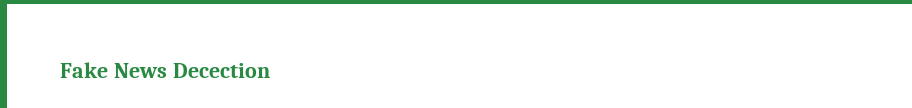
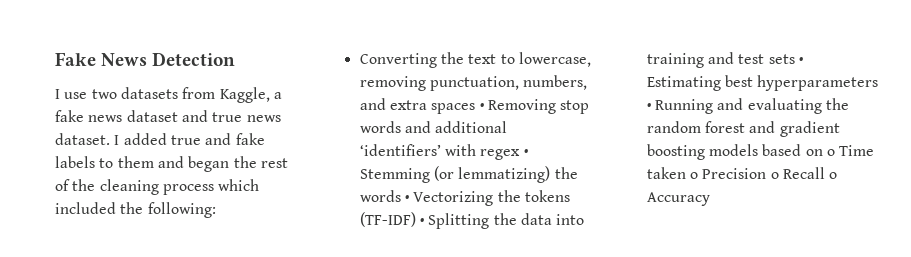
[172,63,270,78] Decection -> [152,52,236,66] [55,87,282,103] [55,110,281,122] [55,133,265,145] [55,156,288,172] [55,179,260,195] [55,202,216,218] [359,52,591,68] [359,75,588,91] [359,98,590,114] [359,121,508,133] [359,144,528,160] [359,166,578,183] [359,190,570,206] [359,212,585,229] [646,52,803,68] [646,75,879,91] [646,98,849,114] [646,121,840,137] [646,144,875,160] [646,167,838,179] [646,192,710,206] Detection // I use two datasets from Kaggle, a fake news dataset and true news dataset. I added true and fake labels to them and began the rest of the cleaning process which included the following: // Converting the text to lowercase, removing punctuation, numbers, and extra spaces • Removing stop words and additional ‘identifiers’ with regex • Stemming (or lemmatizing) the words • Vectorizing the tokens (TF-IDF) • Splitting the data into training and test sets • Estimating best hyperparameters • Running and evaluating the random forest and gradient boosting models based on o Time taken o Precision o Recall o Accuracy

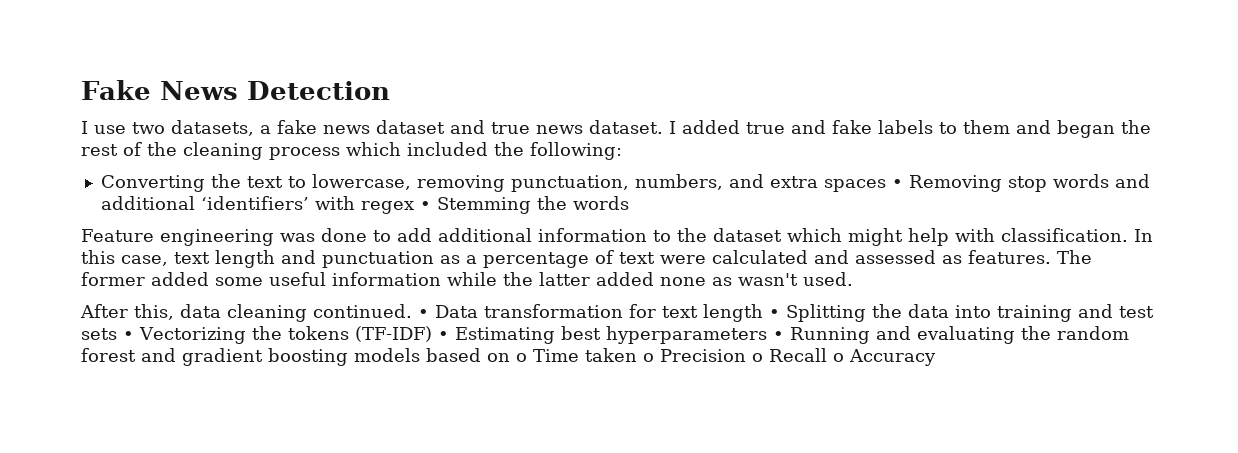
[120,87,270,103] datasets from Kaggle, -> [171,120,254,136] datasets,
[433,166,551,183] (or lemmatizing) -> (531, 205) none
[404,190,570,206] [359,212,416,227] • Vectorizing the tokens (TF-IDF) -> [81,228,1153,246] [81,250,1092,268] [81,272,853,286] [80,304,763,322] // Feature engineering was done to add additional information to the dataset which might help with classification. In this case, text length and punctuation as a percentage of text were calculated and assessed as features. The former added some useful information while the latter added none as wasn't used. // After this, data cleaning continued. • Data transformation for text length
(803, 60) none -> [139,326,449,344] Vectorizing the tokens (TF-IDF) •

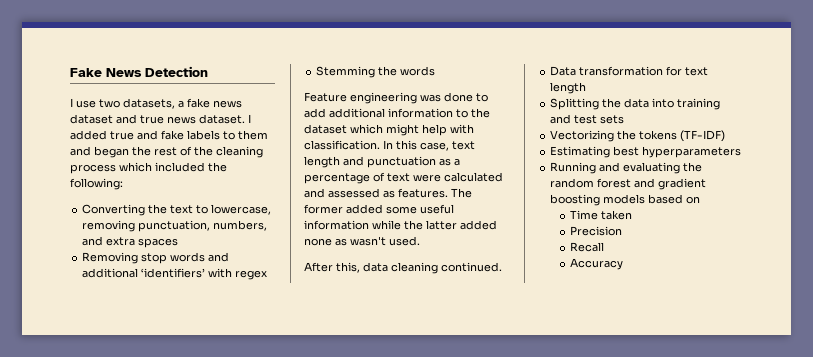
[891,179,903,188] • -> (179, 243) //
[419,201,431,210] • -> (268, 275) //
[418,309,429,318] • -> (502, 267) //
[769,309,780,318] • -> (587, 88) //
[123,331,134,340] • -> (625, 119) //
[437,331,449,340] • -> (726, 136) //
[772,331,784,340] • -> (742, 152) //
[516,353,527,362] o -> (701, 200) //
[643,353,654,362] o -> (632, 215) //
[752,353,763,362] o -> (622, 231) //
[833,353,844,362] o -> (604, 247) //

